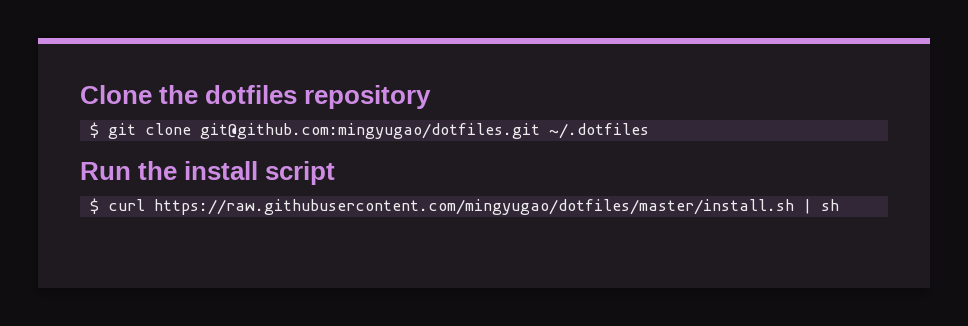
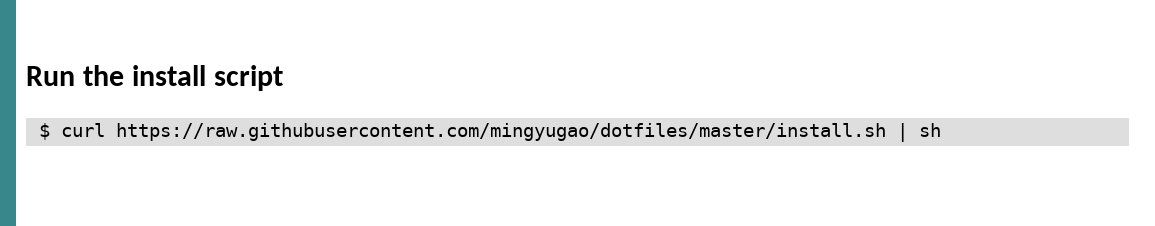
[80,85,432,109] [89,122,649,139] Clone the dotfiles repository // $ git clone git@github.com:mingyugao/dotfiles.git ~/.dotfiles // -> (26, 76) none

